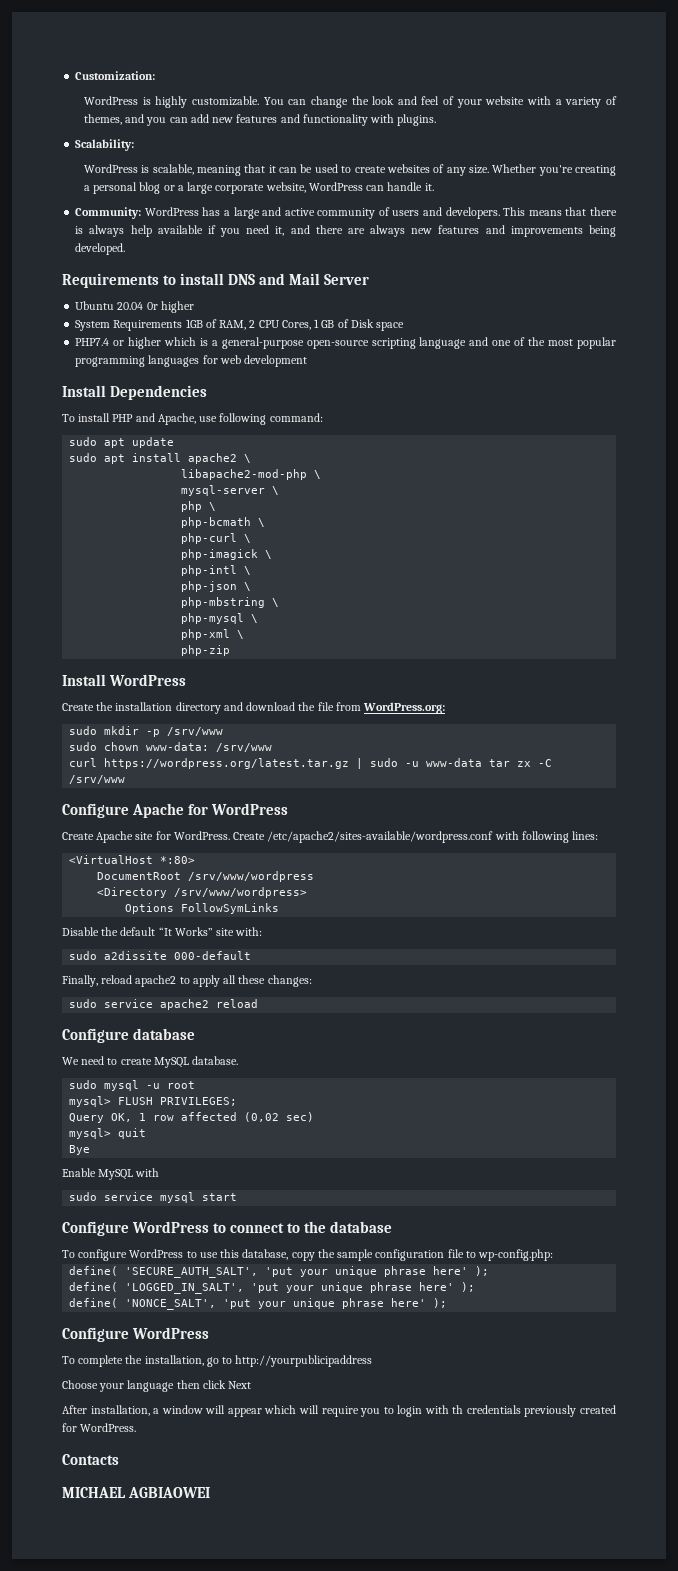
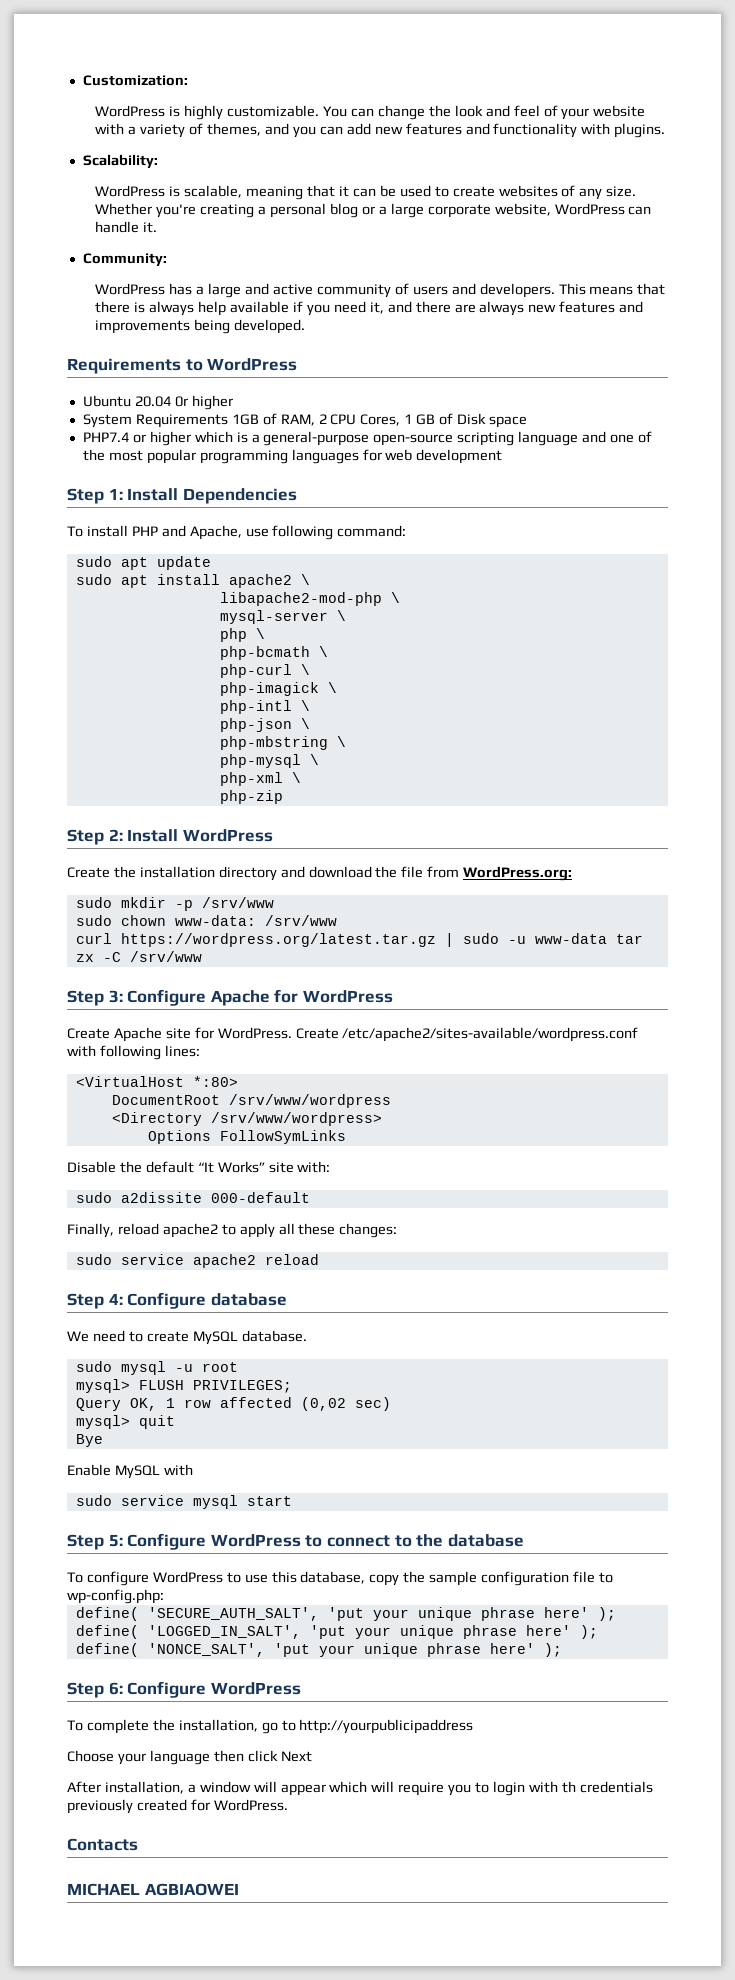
(142, 213) none -> (167, 260) //
[180,273,370,285] install DNS and Mail Server -> [207,358,298,371] WordPress
(308, 361) none -> [67,488,123,504] Step 1:
(231, 650) none -> [67,829,123,845] Step 2:
(126, 779) none -> [67,990,123,1006] Step 3:
(259, 1003) none -> [67,1293,123,1309] Step 4:
(238, 1197) none -> [67,1534,123,1550] Step 5:
(448, 1303) none -> [67,1682,123,1698] Step 6:

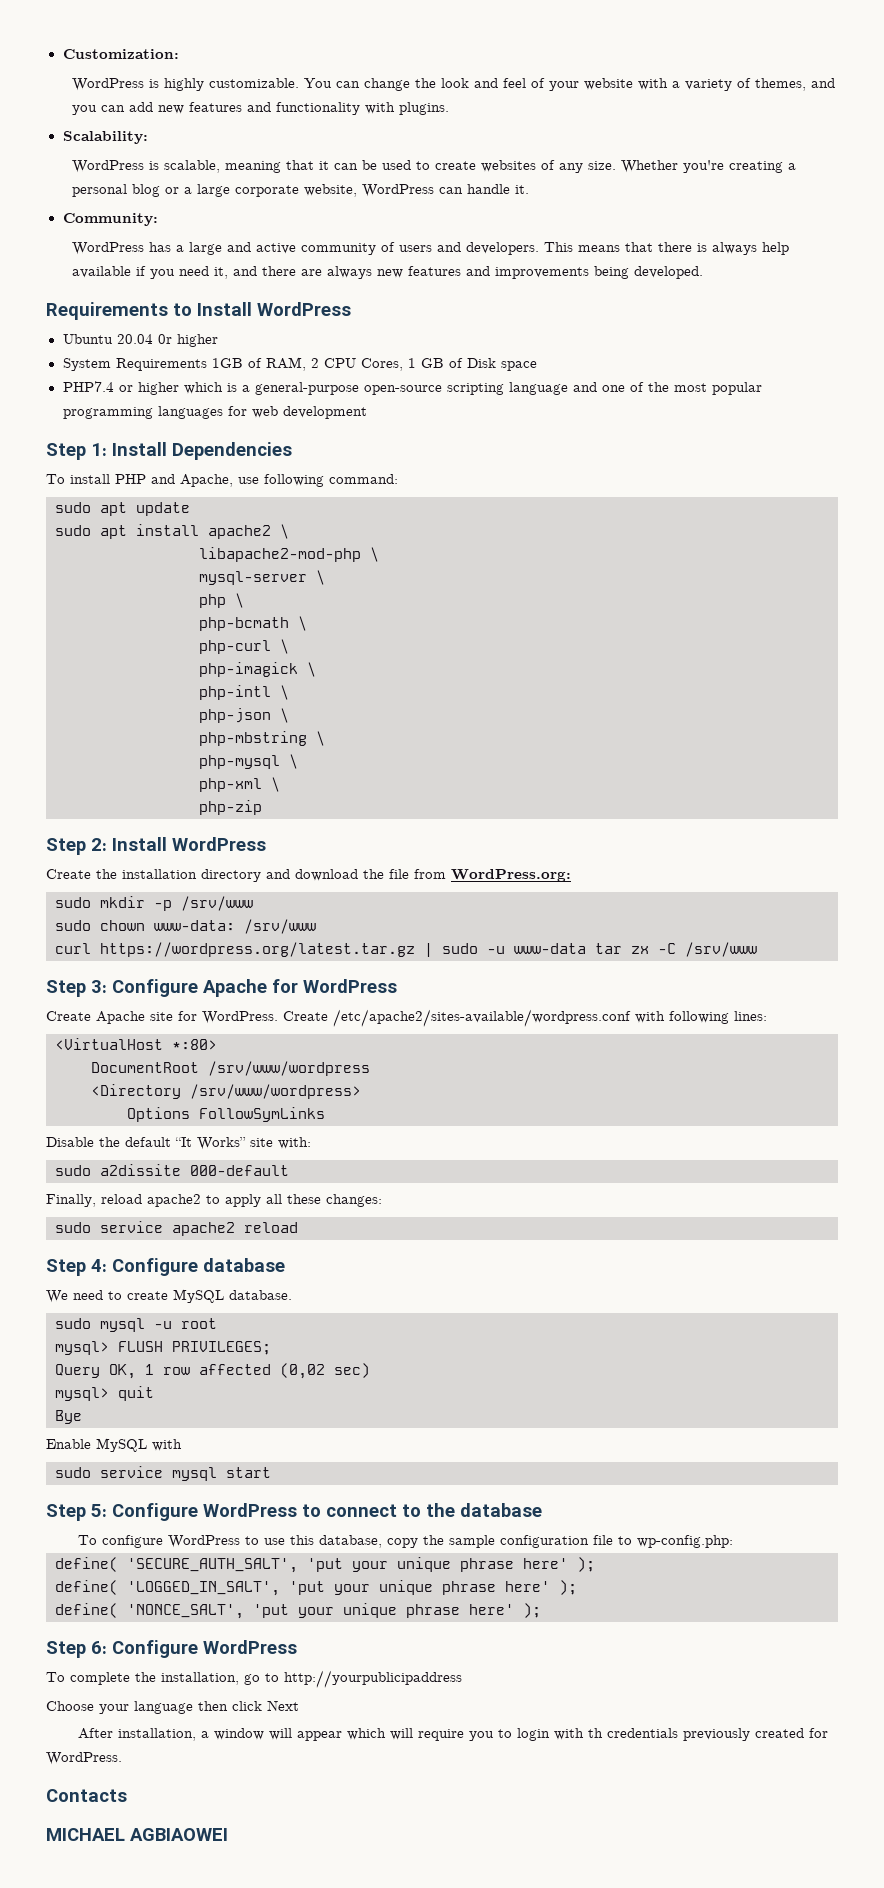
(203, 365) none -> [197,302,252,316] Install

